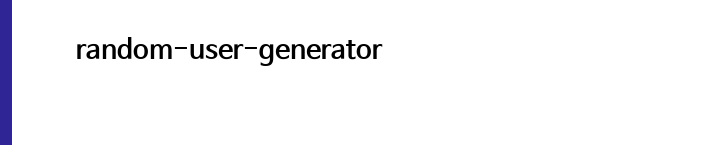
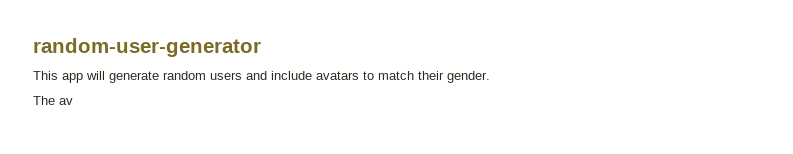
(383, 51) none -> [33,71,490,83] [33,96,73,105] // This app will generate random users and include avatars to match their gender. // The av

